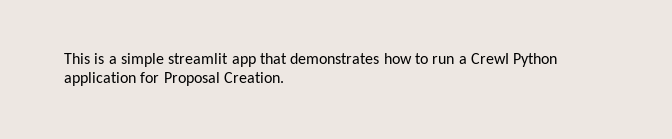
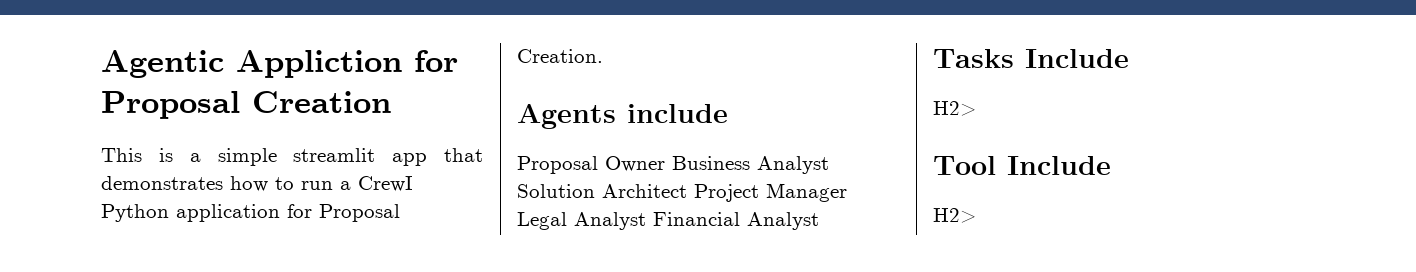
(64, 58) none -> [101,50,458,78] [101,91,391,119] Agentic Appliction for Proposal Creation //
(284, 77) none -> [517,104,728,129] [517,156,829,174] [517,183,847,202] [517,212,819,230] [933,49,1129,68] [933,101,976,116] [933,156,1111,175] [933,208,976,223] // Agents include // Proposal Owner Business Analyst Solution Architect Project Manager Legal Analyst Financial Analyst // Tasks Include // H2> // Tool Include // H2>

